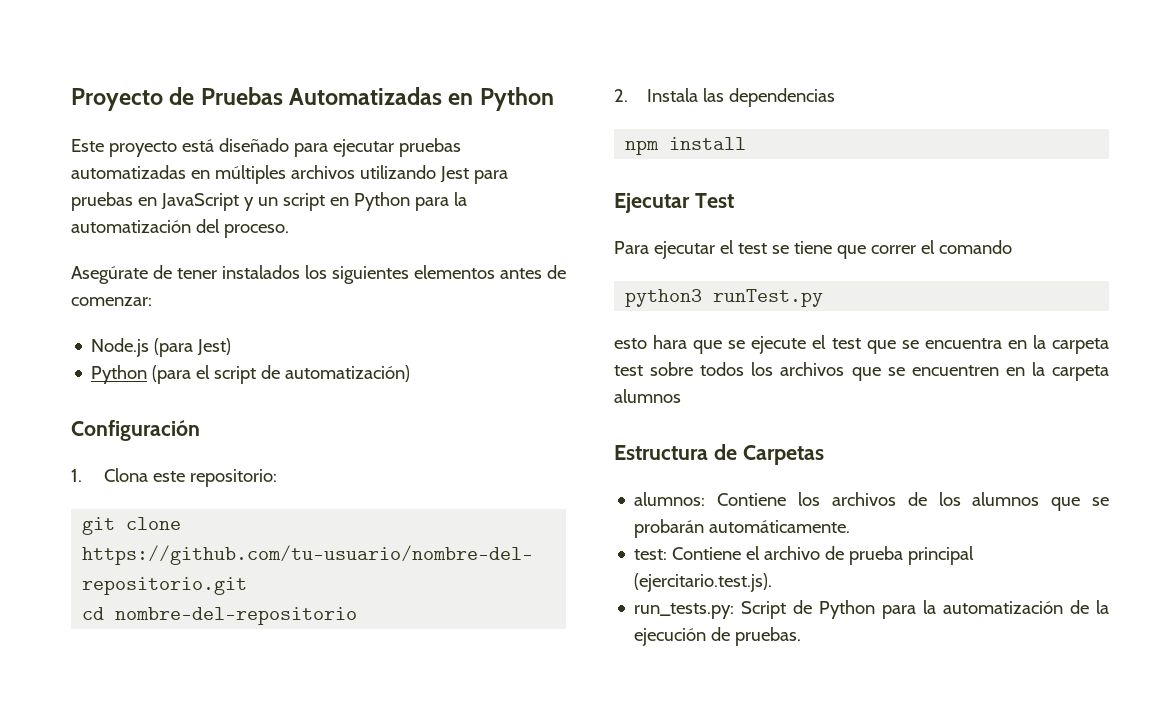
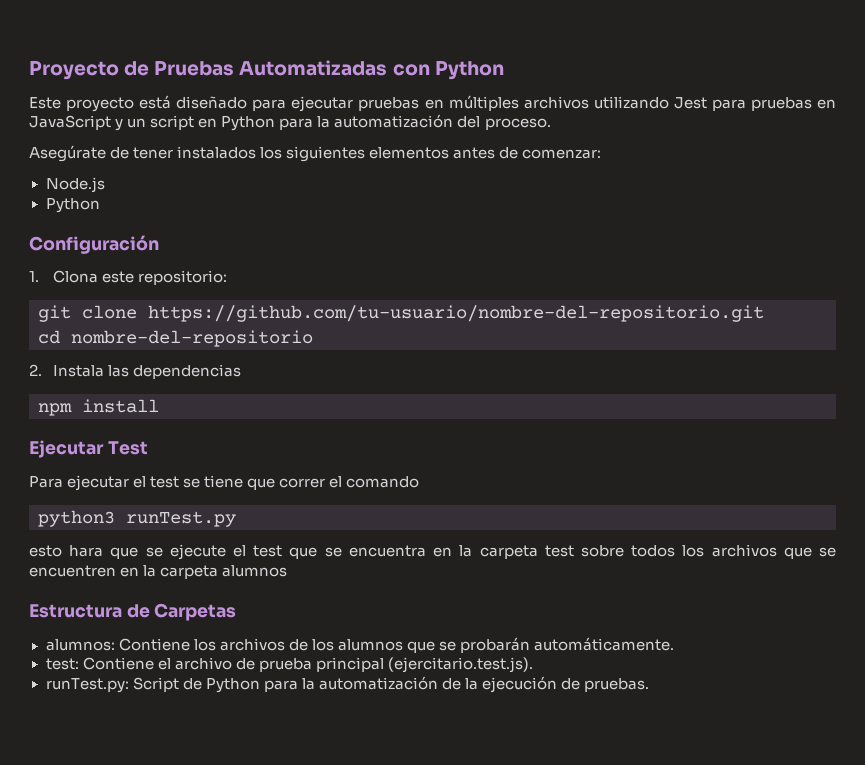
[448,93,474,105] en -> [392,64,430,76] con
[71,165,186,179] automatizadas -> (420, 104) none
[154,338,232,357] [91,365,411,384] (para Jest) // Python (para el script de automatización) -> [45,198,100,213] // Python
[634,603,735,619] run_tests.py: -> [45,678,129,693] runTest.py:

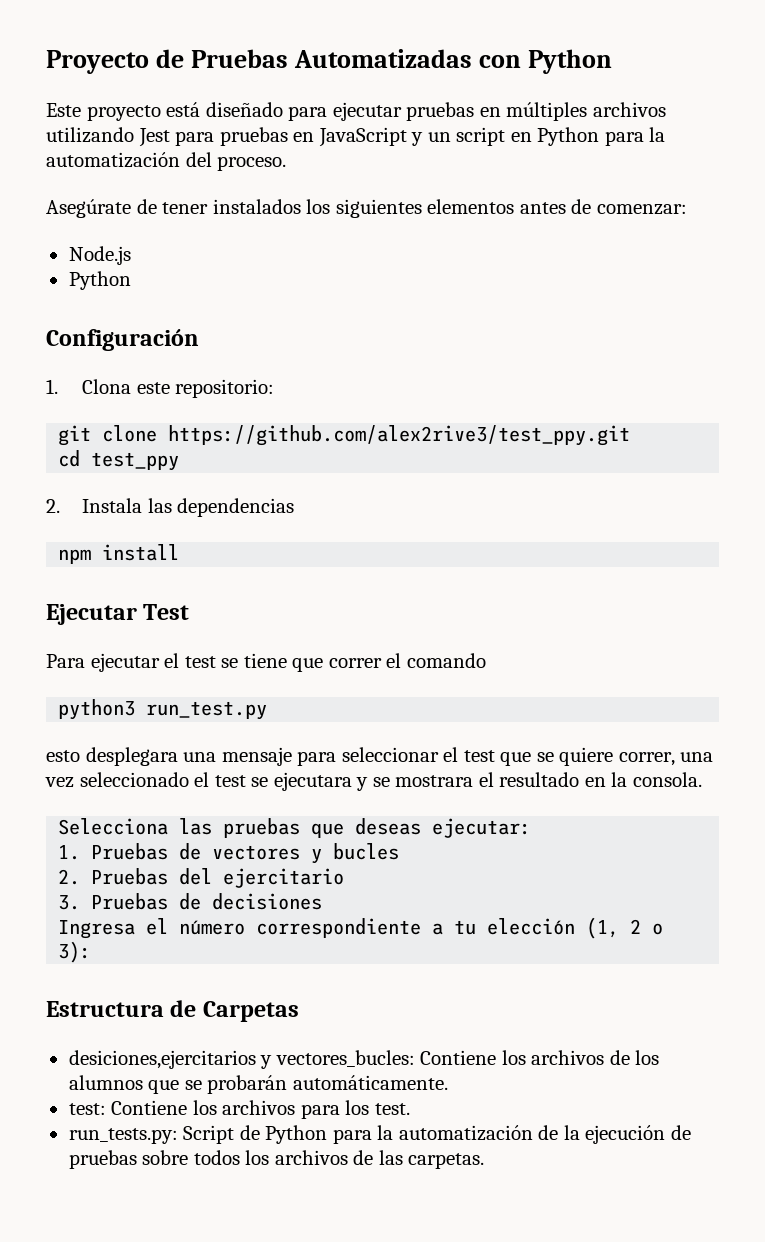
[148,305,764,322] https://github.com/tu-usuario/nombre-del-repositorio.git -> [168,425,631,446] https://github.com/alex2rive3/test_ppy.git
[71,330,313,347] nombre-del-repositorio -> [91,452,180,471] test_ppy
[126,511,236,527] runTest.py -> [146,701,268,720] run_test.py
[69,544,837,560] [29,565,288,579] hara que se ejecute el test que se encuentra en la carpeta test sobre todos los archivos que se encuentren en la carpeta alumnos -> [85,747,714,766] [45,772,702,791] [58,818,532,838] [58,843,400,864] [58,868,345,888] [58,893,323,910] [58,917,664,939] [58,941,92,963] desplegara una mensaje para seleccionar el test que se quiere correr, una vez seleccionado el test se ejecutara y se mostrara el resultado en la consola. // Selecciona las pruebas que deseas ejecutar: // 1. Pruebas de vectores y bucles // 2. Pruebas del ejercitario // 3. Pruebas de decisiones // Ingresa el número correspondiente a tu elección (1, 2 o 3):
[45,639,115,651] alumnos: -> [68,1050,415,1069] desiciones,ejercitarios y vectores_bucles:
[157,657,533,673] [45,678,129,693] el archivo de prueba principal (ejercitario.test.js). // runTest.py: -> [192,1100,410,1119] [68,1128,178,1144] los archivos para los test. // run_tests.py:
[584,678,650,692] pruebas. -> [68,1150,485,1169] pruebas sobre todos los archivos de las carpetas.

